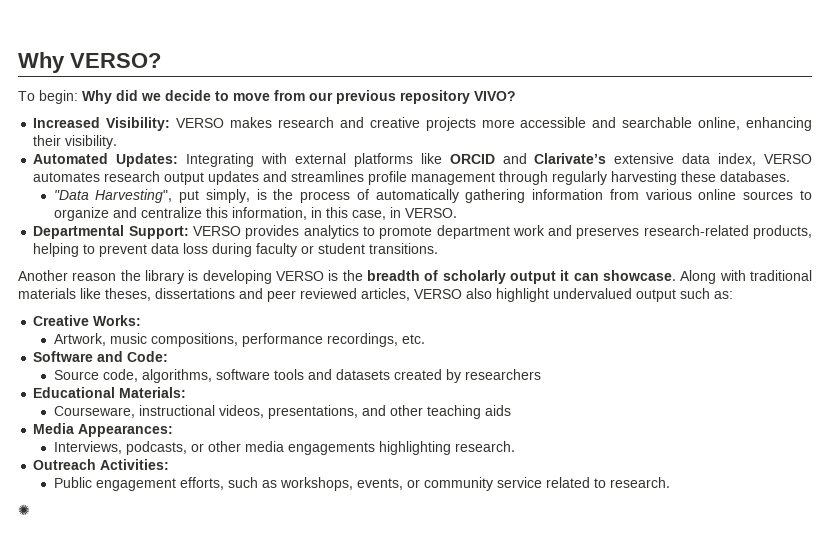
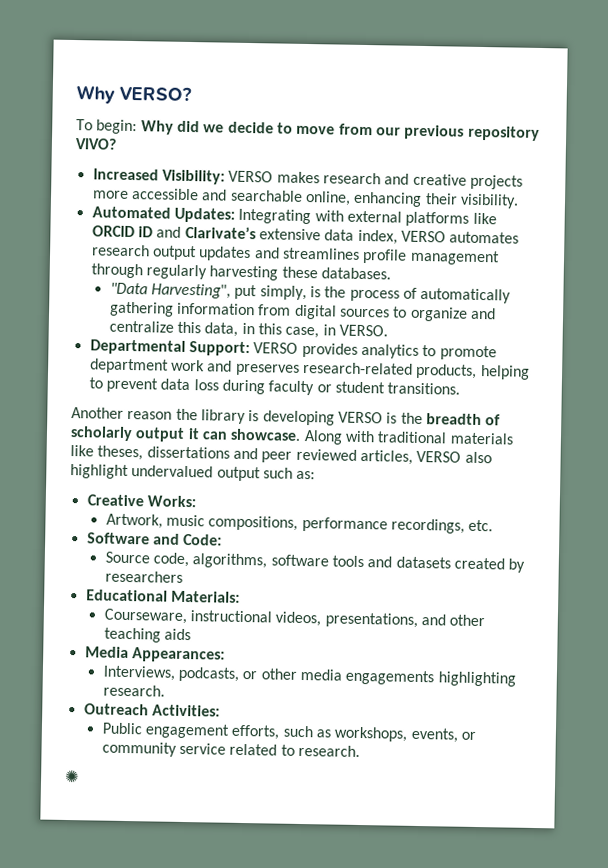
(495, 159) none -> [137,226,153,238] iD
[645,189,737,200] various online -> [293,304,337,320] digital
[231,207,307,220] information, -> [204,322,239,337] data,

